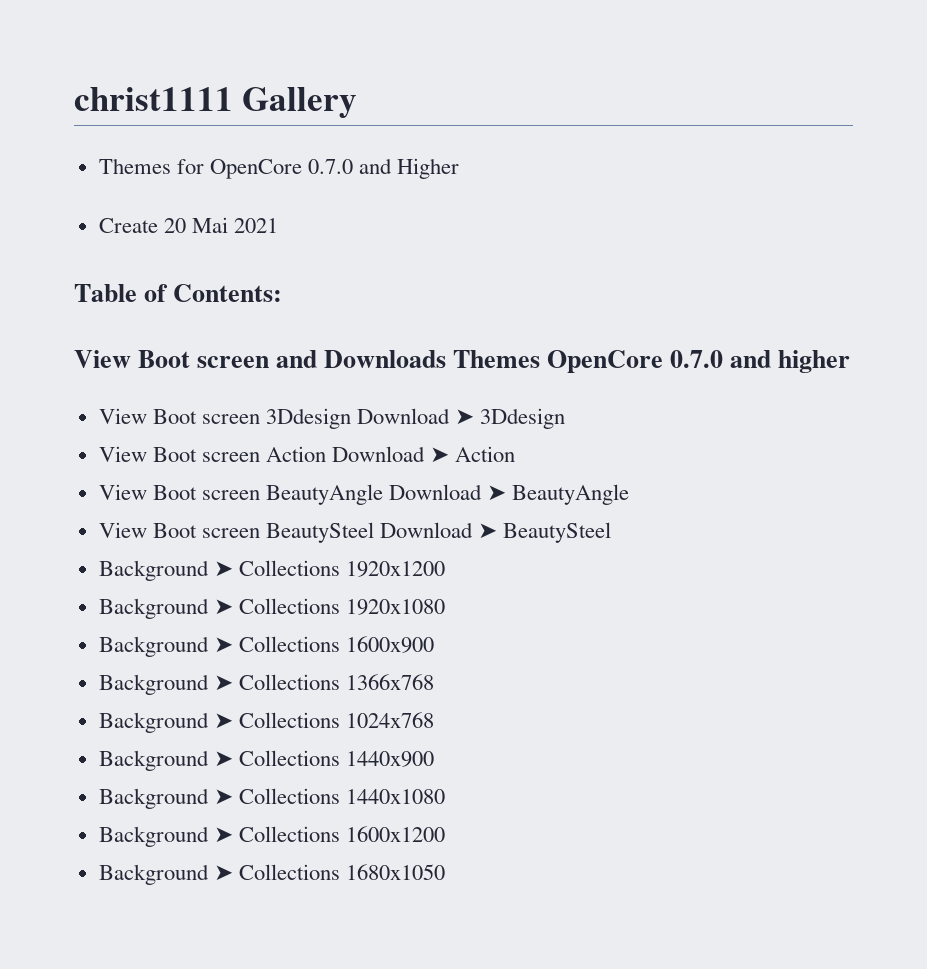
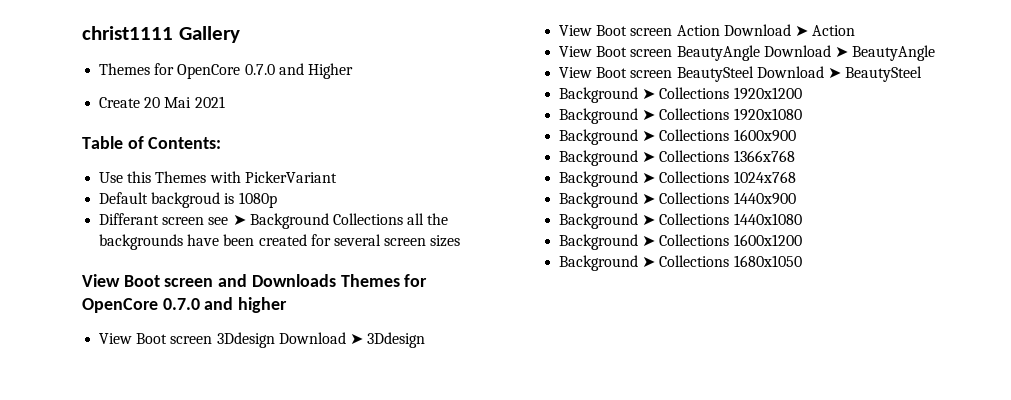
(283, 293) none -> [99,171,337,183] [99,192,277,208] [99,213,449,229] [99,234,461,250] // Use this Themes with PickerVariant // Default backgroud is 1080p // Differant screen see ➤ Background Collections all the backgrounds have been created for several screen sizes
(541, 359) none -> [404,274,428,287] for

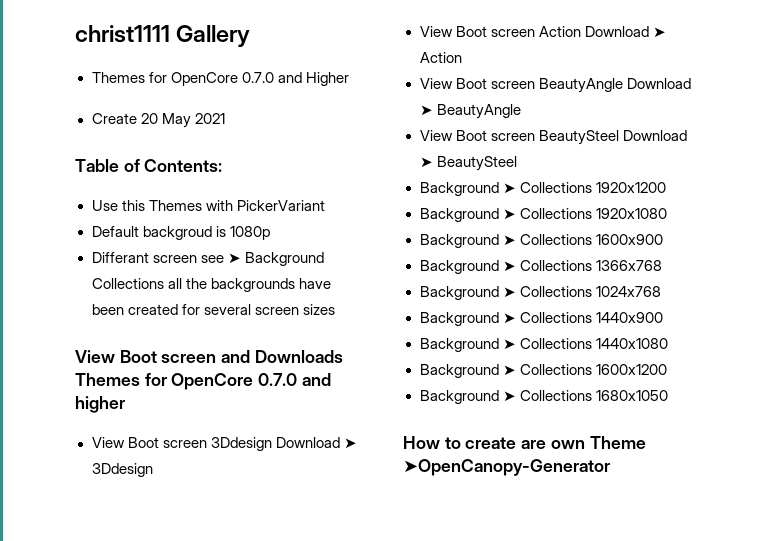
[164,97,192,108] Mai -> [161,113,191,128] May
(802, 261) none -> [403,436,646,449] [403,459,610,476] // How to create are own Theme ➤OpenCanopy-Generator

